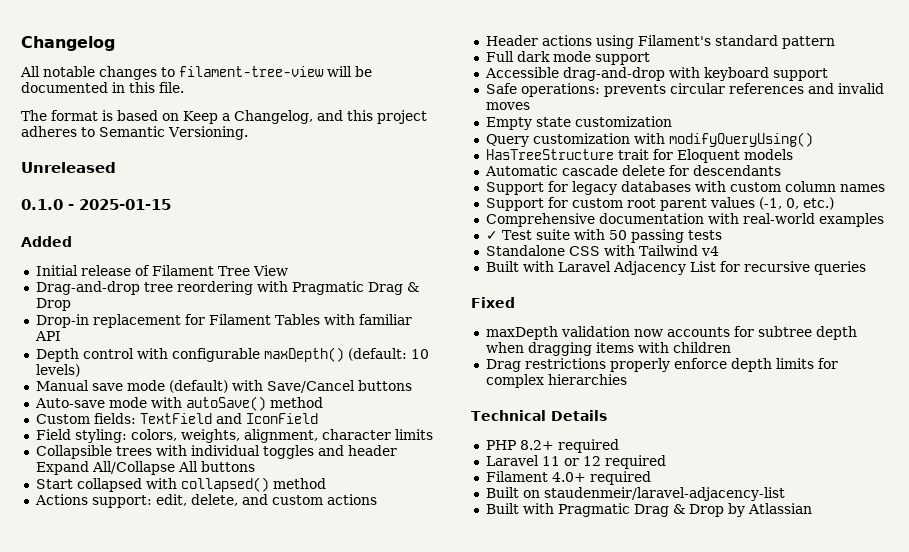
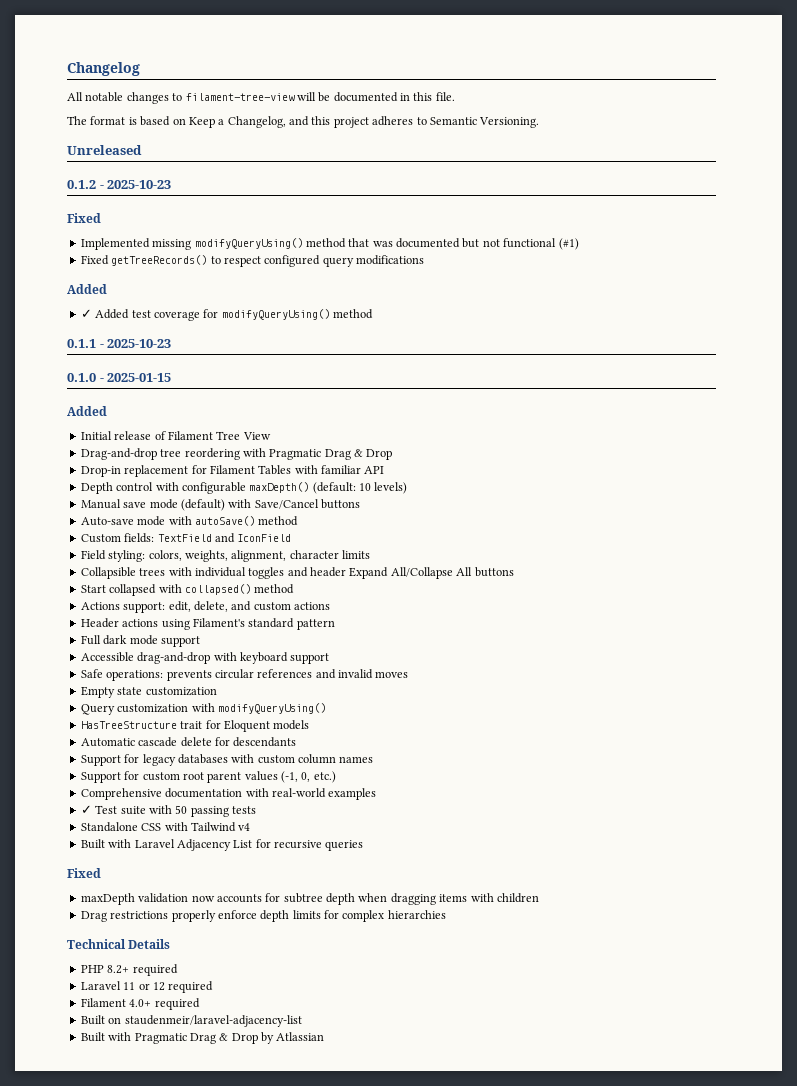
(116, 167) none -> [67,180,172,189] [67,213,101,223] [80,238,579,250] [80,255,424,267] [67,284,107,294] [80,309,373,321] [67,339,172,348] // 0.1.2 - 2025-10-23 // Fixed // Implemented missing modifyQueryUsing() method that was documented but not functional (#1) // Fixed getTreeRecords() to respect configured query modifications // Added // ✓ Added test coverage for modifyQueryUsing() method // 0.1.1 - 2025-10-23

